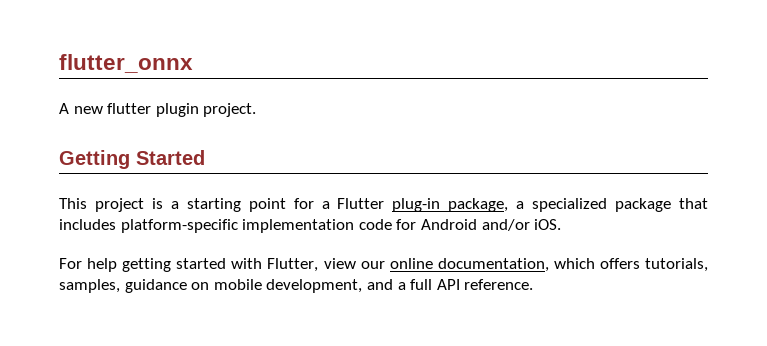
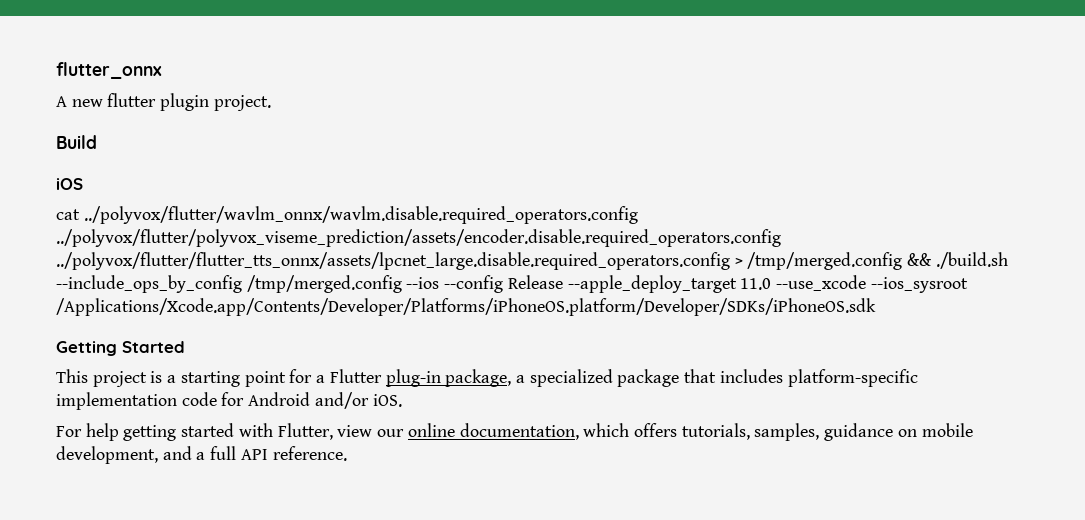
(257, 110) none -> [56,135,97,149] [56,178,83,190] [56,206,638,224] [56,229,781,247] [56,252,1008,270] [56,275,968,293] [56,298,876,316] // Build // iOS // cat ../polyvox/flutter/wavlm_onnx/wavlm.disable.required_operators.config ../polyvox/flutter/polyvox_viseme_prediction/assets/encoder.disable.required_operators.config ../polyvox/flutter/flutter_tts_onnx/assets/lpcnet_large.disable.required_operators.config > /tmp/merged.config && ./build.sh --include_ops_by_config /tmp/merged.config --ios --config Release --apple_deploy_target 11.0 --use_xcode --ios_sysroot /Applications/Xcode.app/Contents/Developer/Platforms/iPhoneOS.platform/Developer/SDKs/iPhoneOS.sdk

